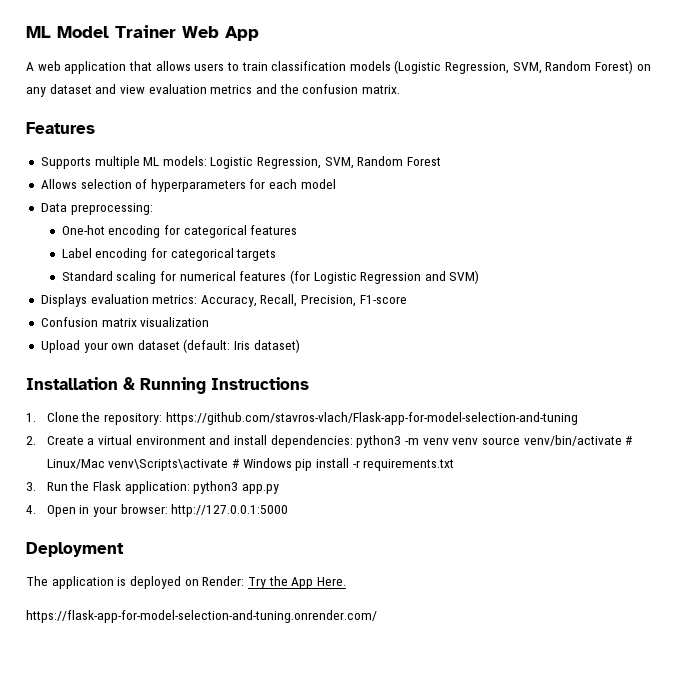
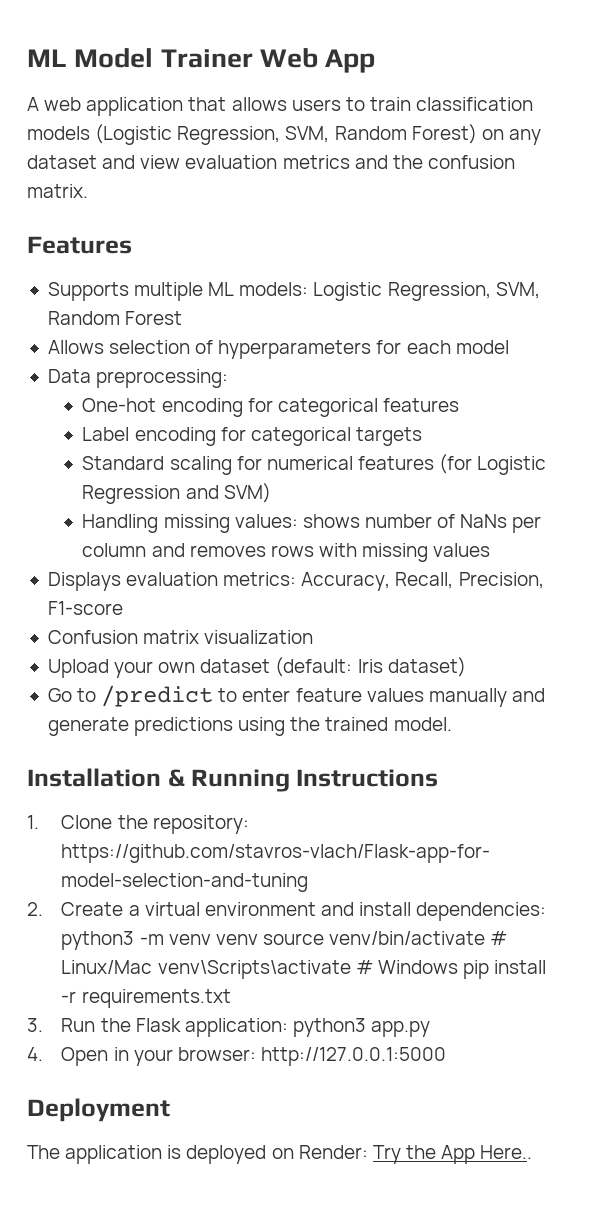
(480, 277) none -> [82,514,542,533] [82,543,491,562] // Handling missing values: shows number of NaNs per column and removes rows with missing values
(300, 346) none -> [47,685,545,707] [47,717,452,736] // Go to /predict to enter feature values manually and generate predictions using the trained model.
[316,577,346,586] [26,610,377,623] Here. // https://flask-app-for-model-selection-and-tuning.onrender.com/ -> [480,1145,533,1159] Here..

